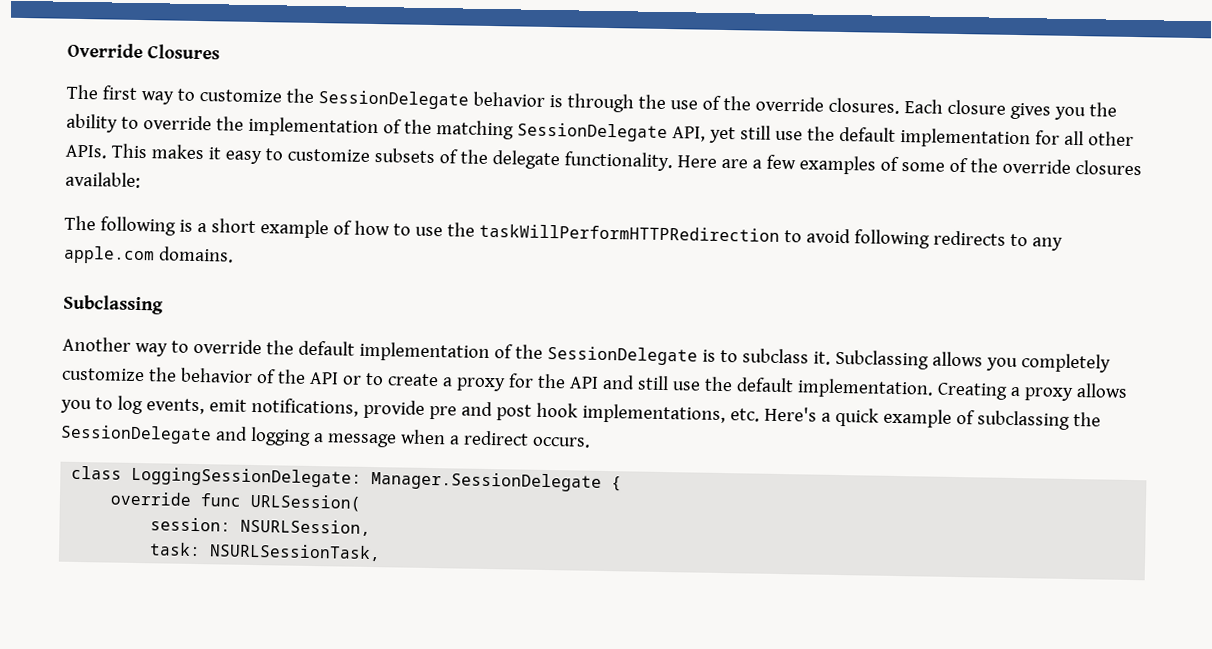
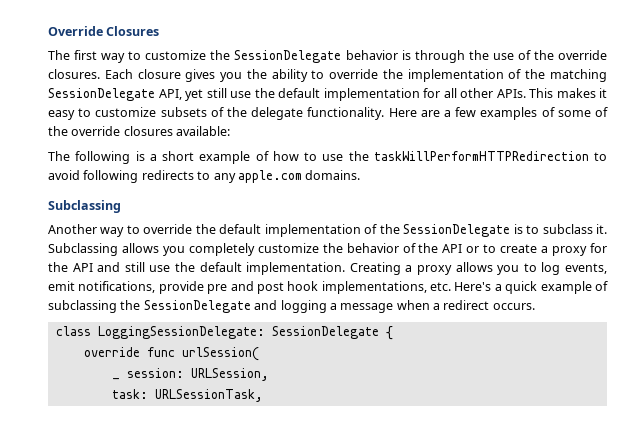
[371,471,603,492] Manager.SessionDelegate -> [271,326,379,339] SessionDelegate
[250,493,363,512] [150,517,372,537] URLSession( // session: NSURLSession, -> [181,347,259,361] [111,378,120,380] [126,368,269,381] urlSession( // _ session: URLSession,
[209,543,382,562] NSURLSessionTask, -> [154,389,263,402] URLSessionTask,

